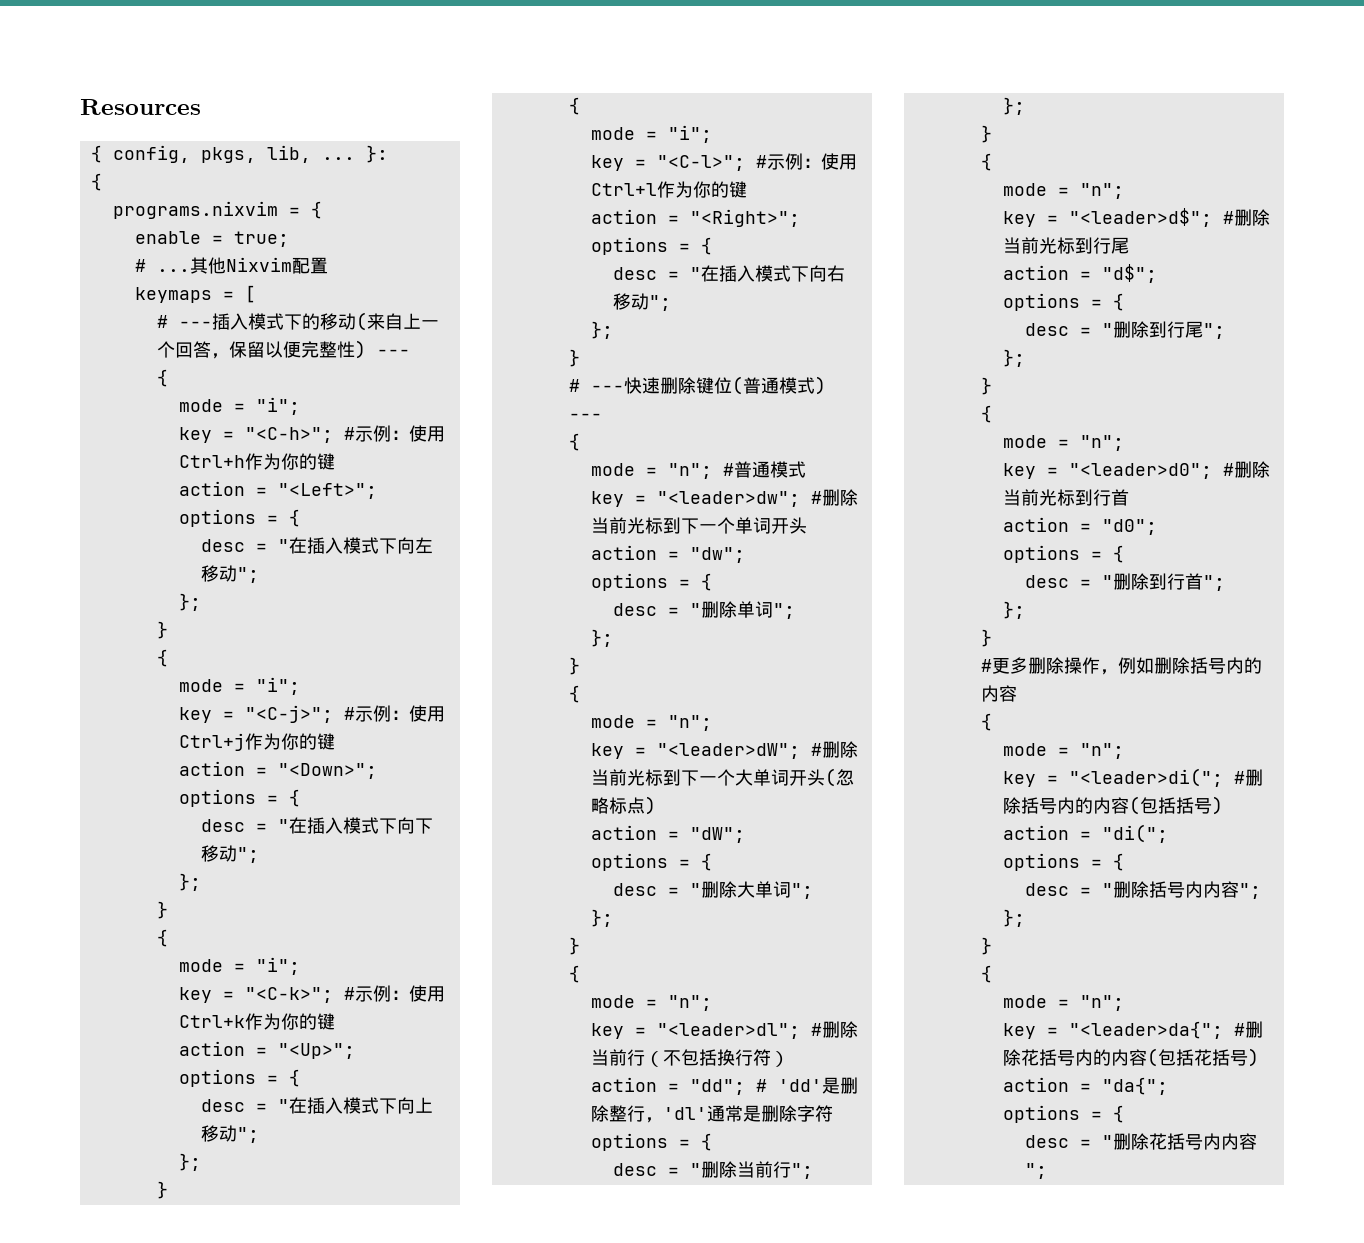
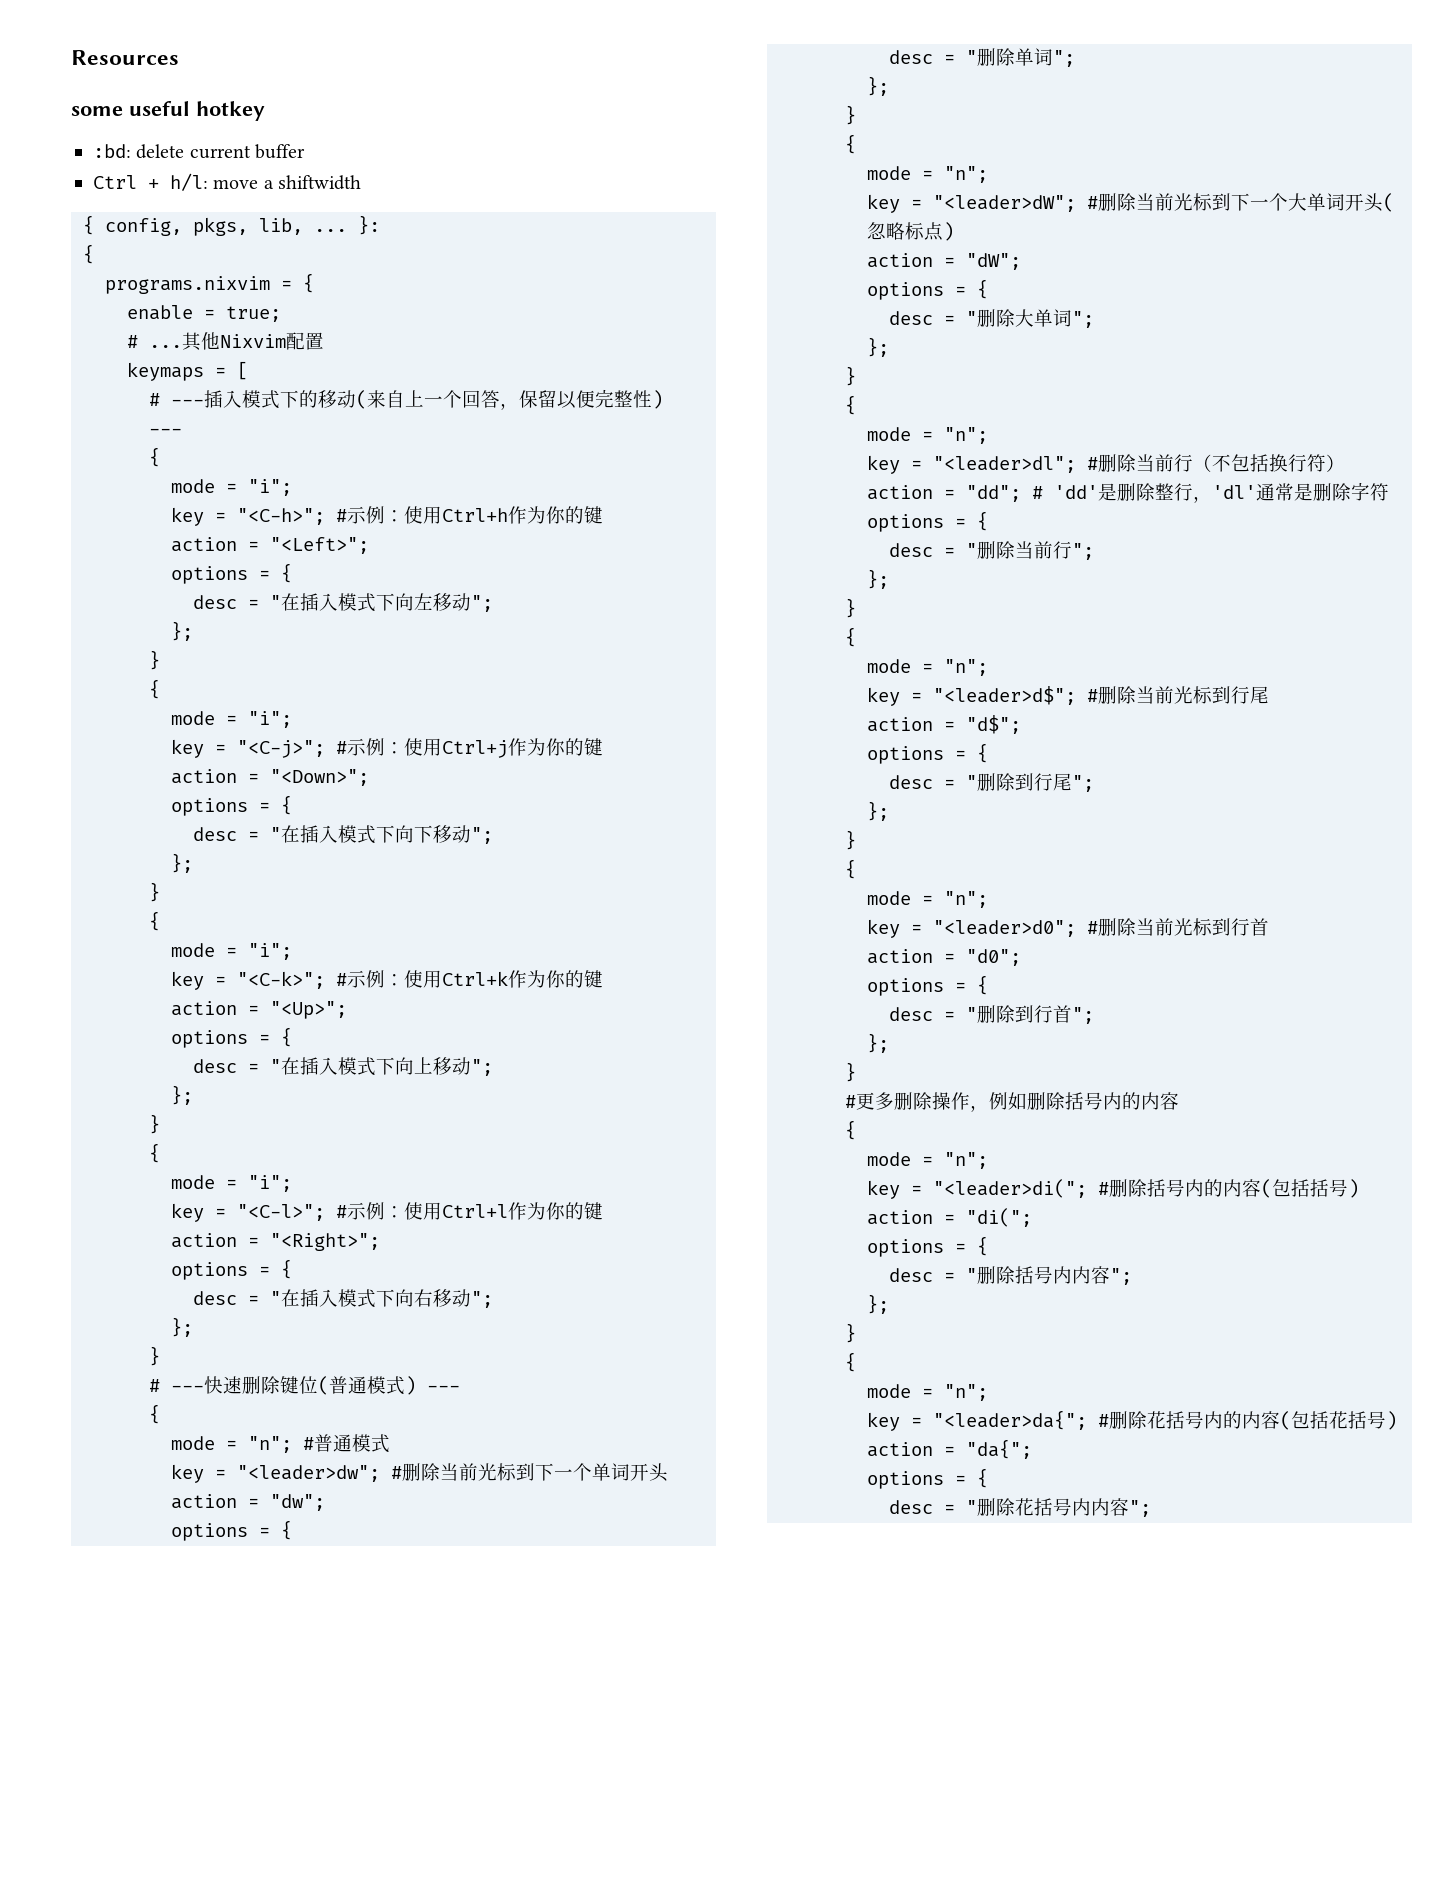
(201, 107) none -> [71,101,265,121] [93,144,306,159] [93,173,362,191] // some useful hotkey // :bd: delete current buffer // Ctrl + h/l: move a shiftwidth

